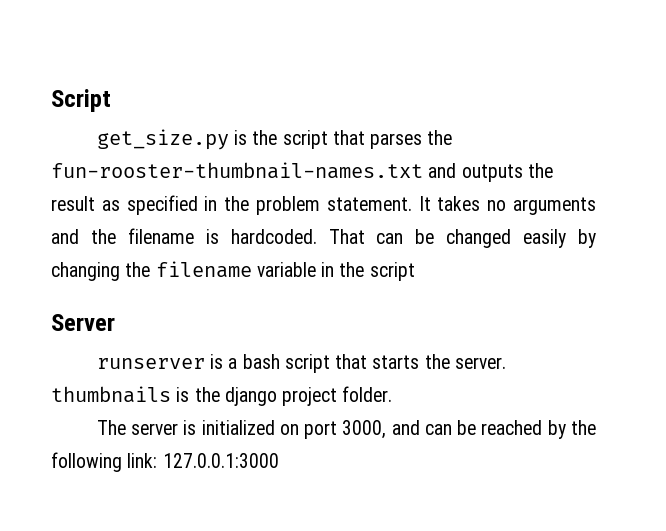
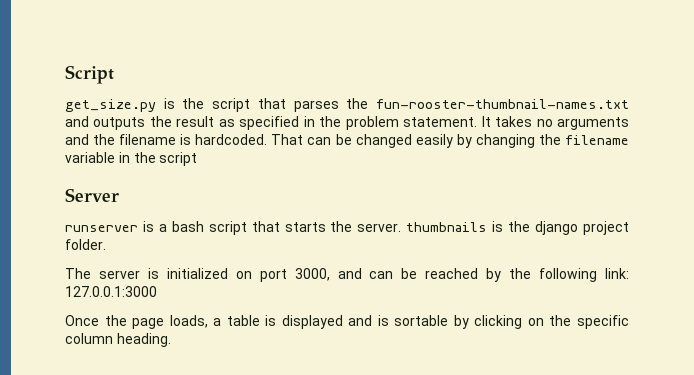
(279, 460) none -> [65,315,629,329] [65,333,171,347] // Once the page loads, a table is displayed and is sortable by clicking on the specific column heading.

